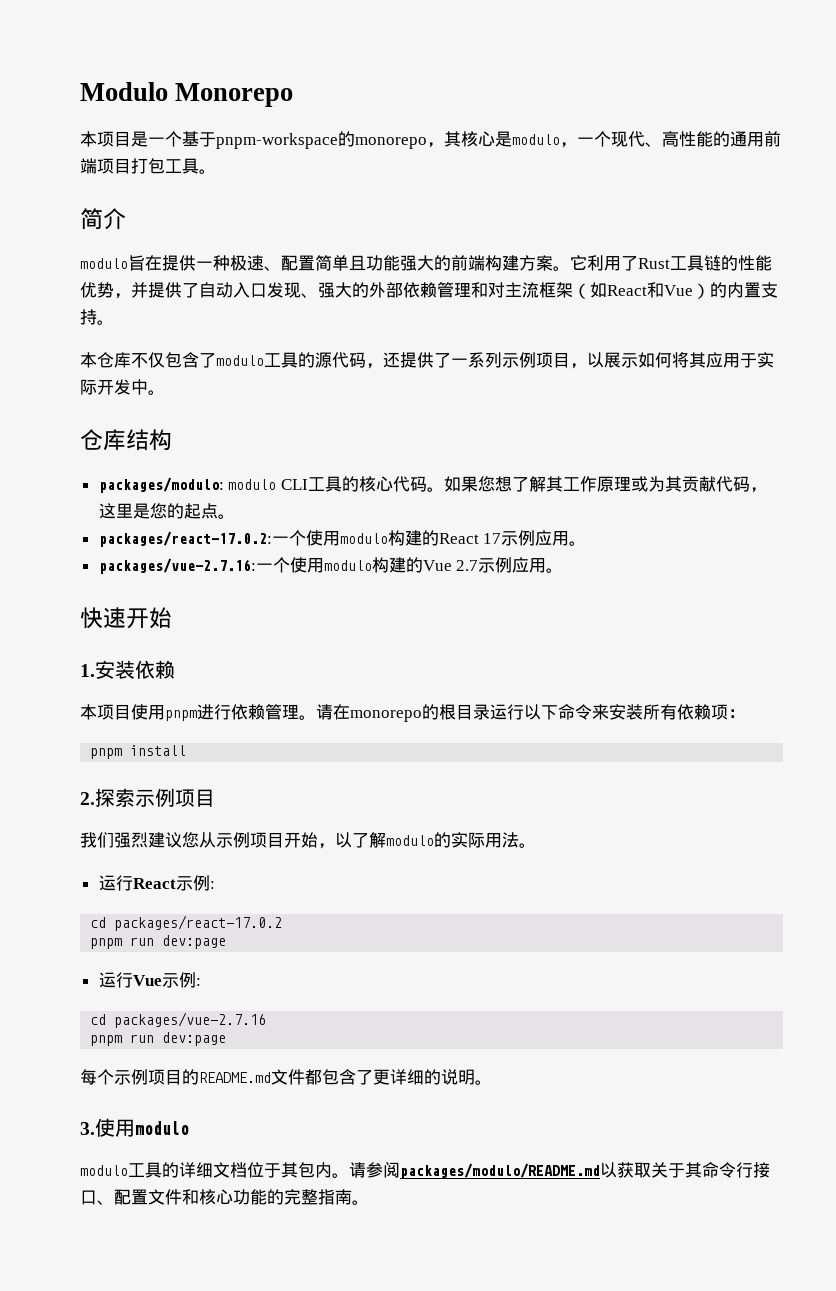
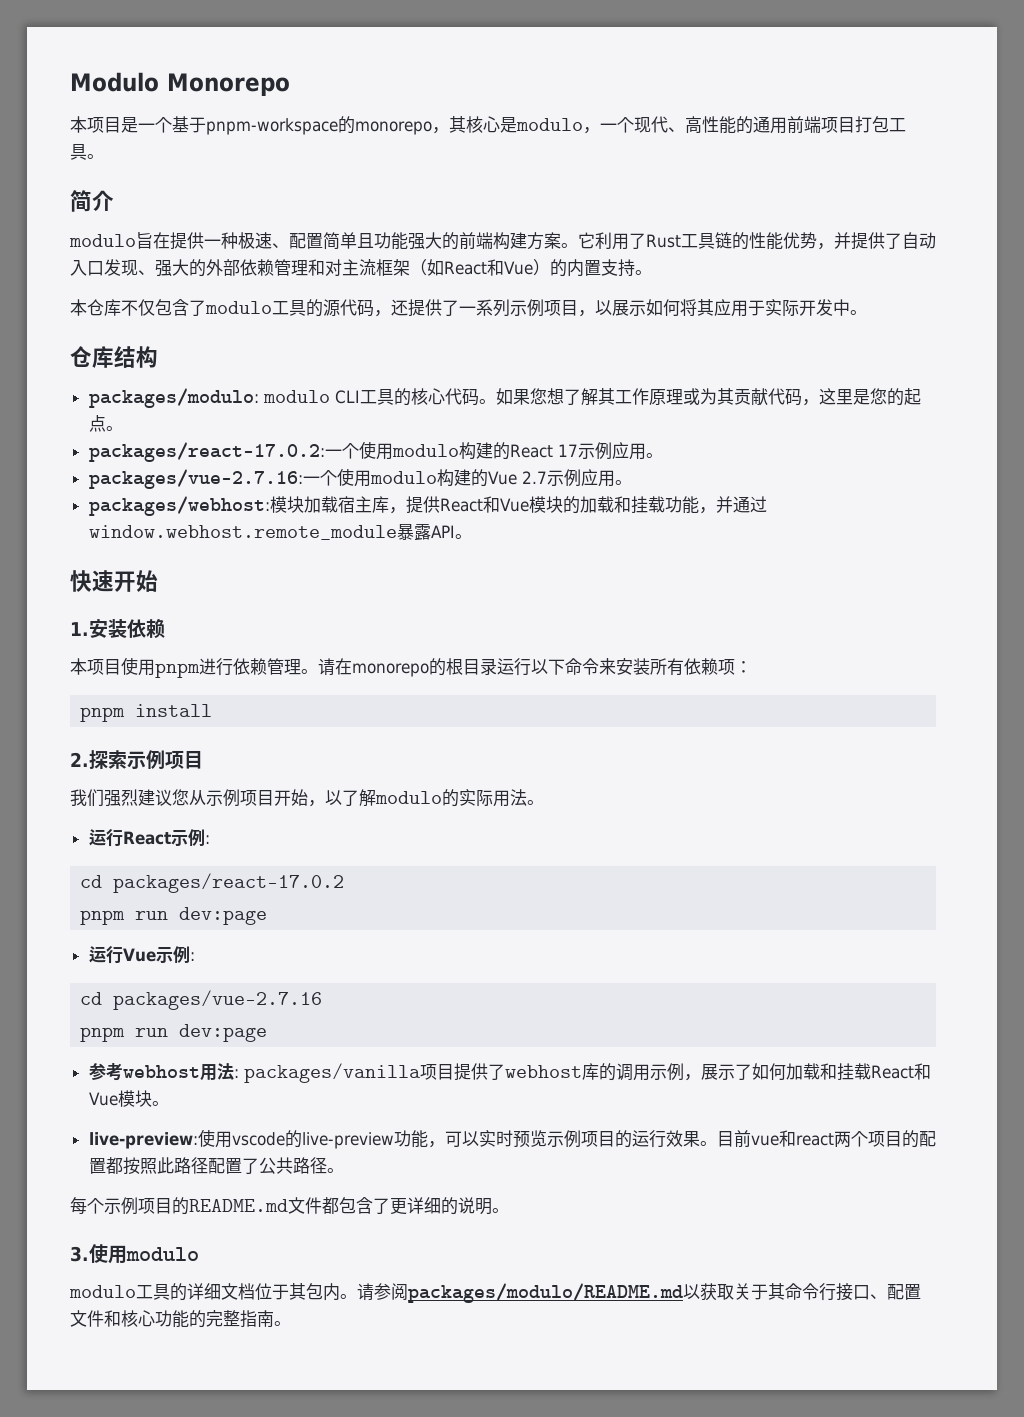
(564, 570) none -> [88,496,767,516] [88,524,472,540] // packages/webhost:模块加载宿主库，提供React和Vue模块的加载和挂载功能，并通过window.webhost.remote_module暴露API。
(227, 1039) none -> [88,1063,931,1083] [88,1090,169,1107] [88,1129,936,1149] [88,1157,344,1175] // 参考webhost用法: packages/vanilla项目提供了webhost库的调用示例，展示了如何加载和挂载React和Vue模块。 // live-preview:使用vscode的live-preview功能，可以实时预览示例项目的运行效果。目前vue和react两个项目的配置都按照此路径配置了公共路径。

